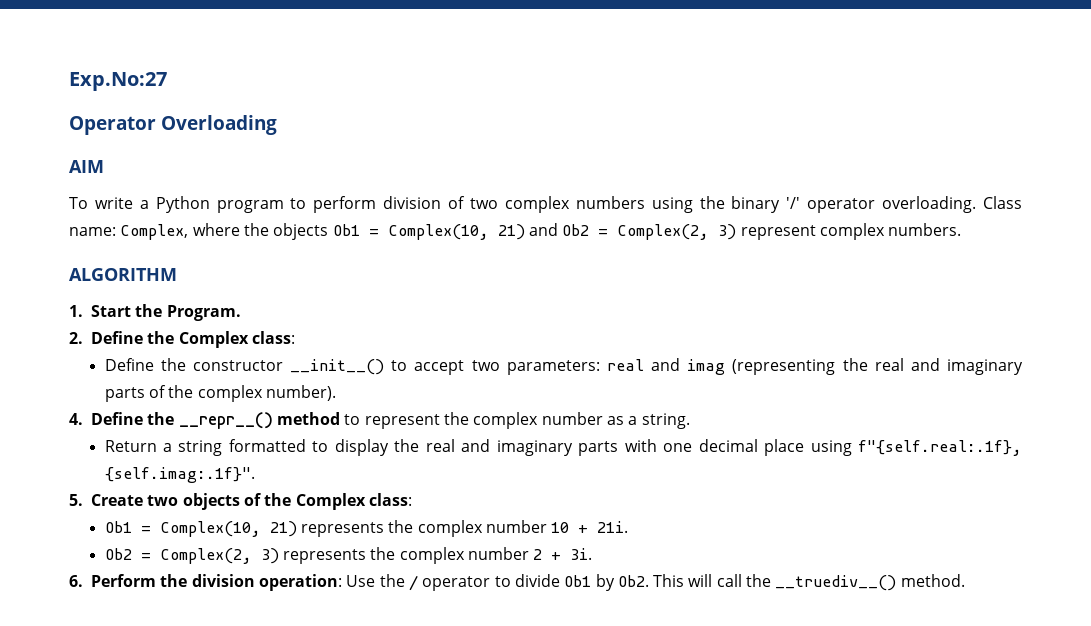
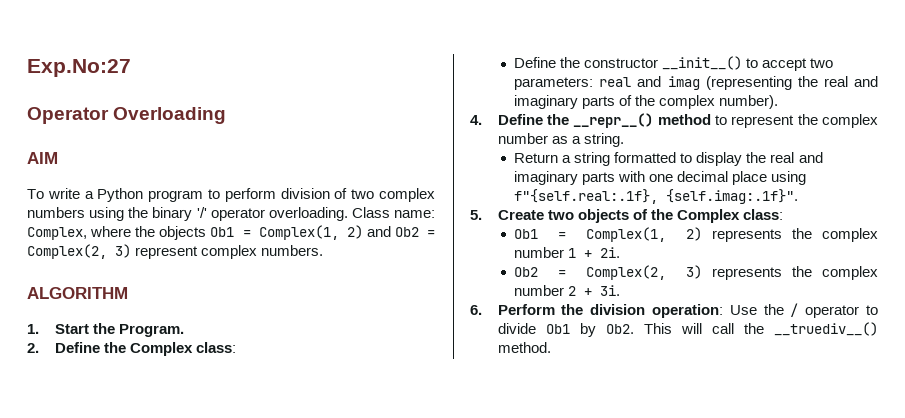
[387,224,525,240] Complex(10, 21) -> [258,225,363,240] Complex(1, 2)
[159,520,629,537] Complex(10, 21) represents the complex number 10 + 21i. -> [585,227,878,242] [514,247,621,258] Complex(1, 2) represents the complex number 1 + 2i.

